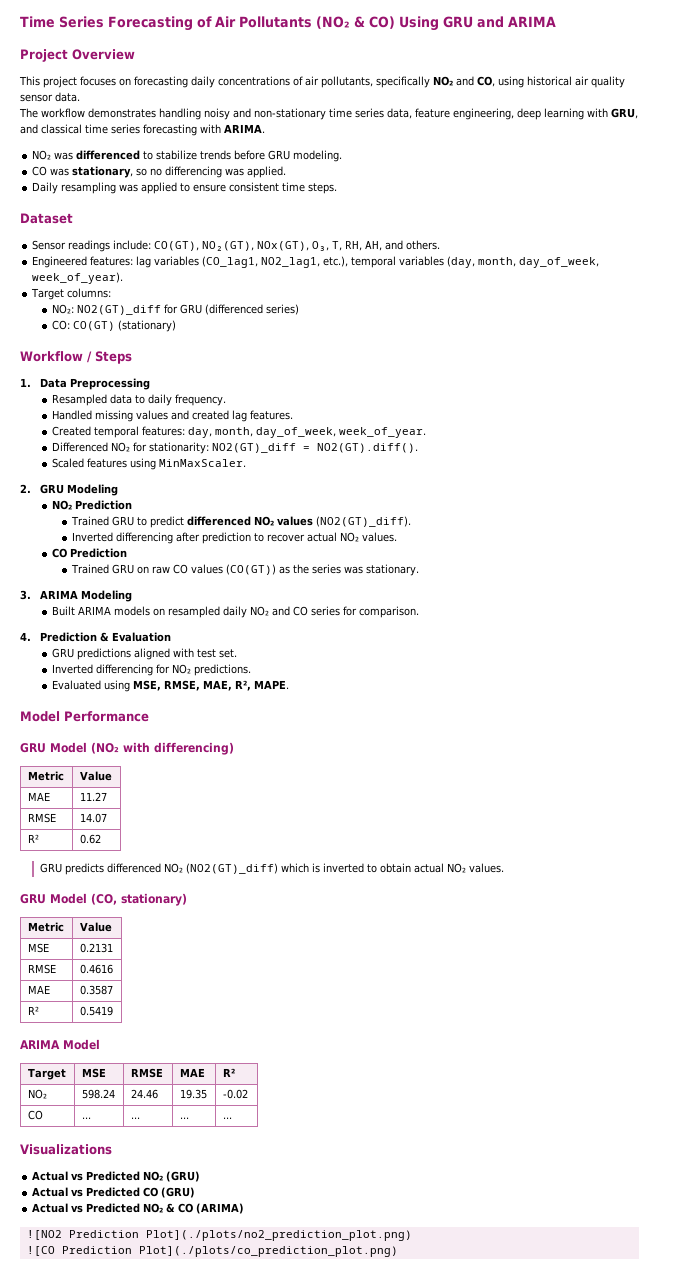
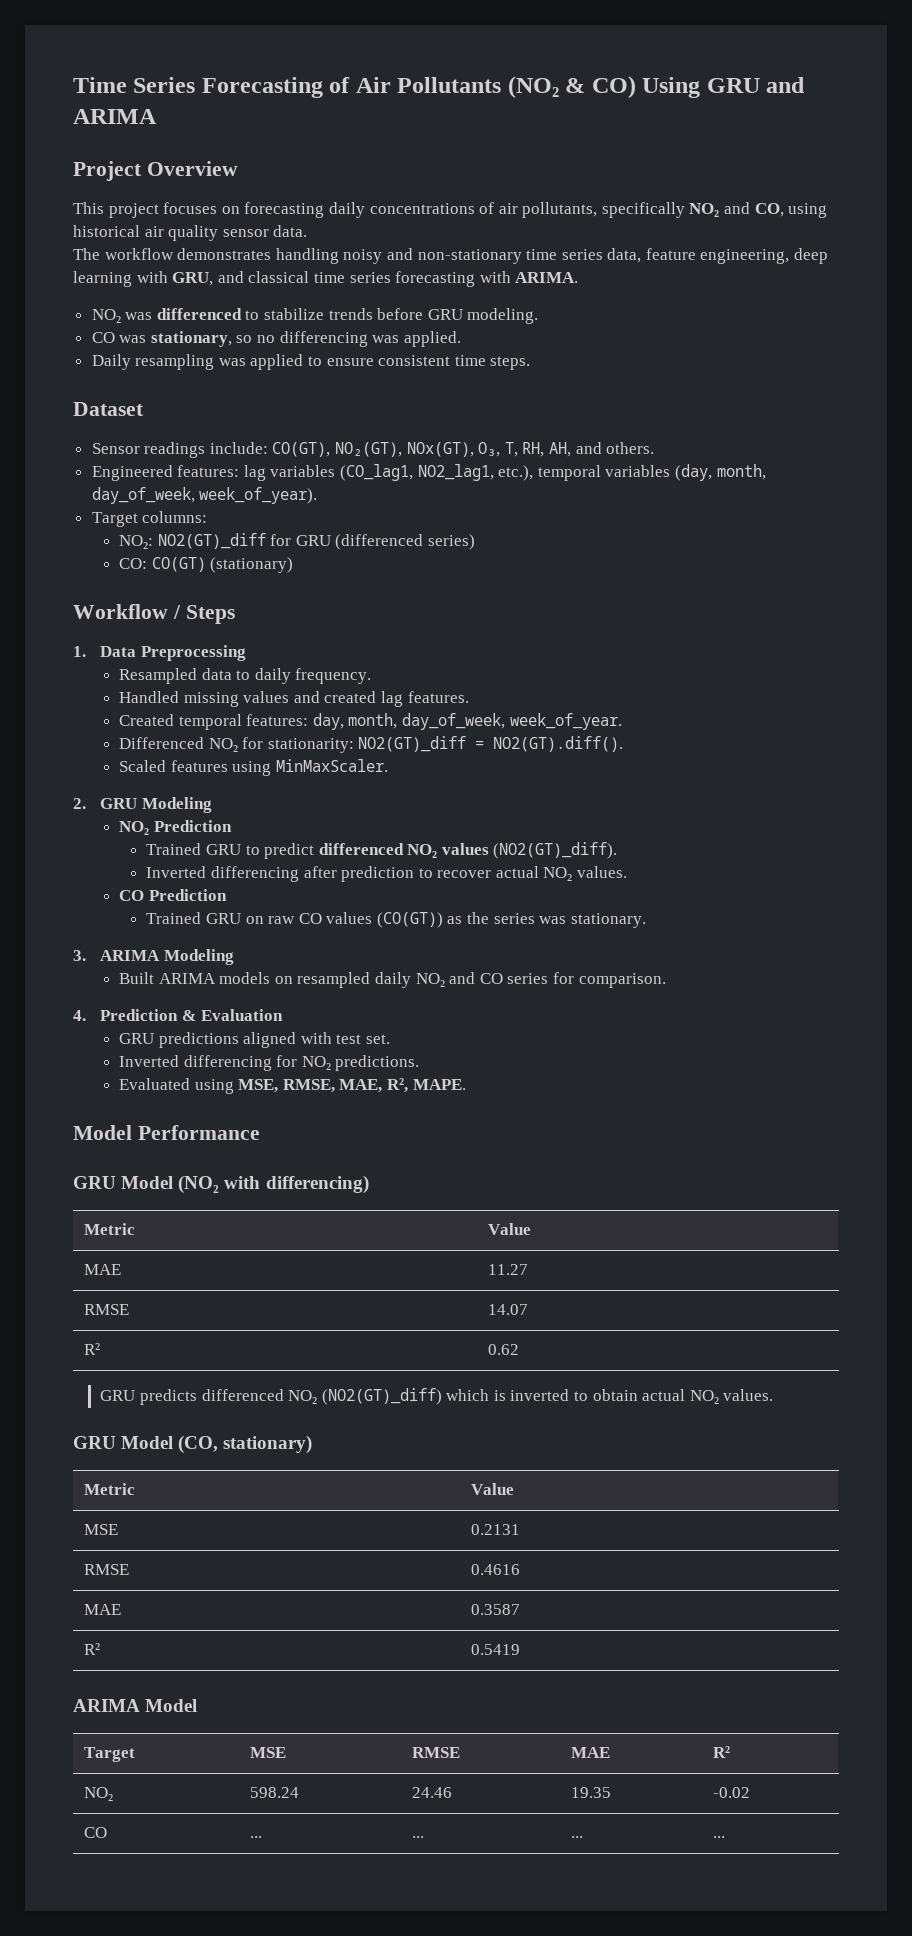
[20,1144,112,1155] [32,1171,201,1182] [32,1187,196,1198] [32,1203,245,1214] [26,1230,412,1241] [26,1246,398,1257] // Visualizations // Actual vs Predicted NO₂ (GRU) // Actual vs Predicted CO (GRU) // Actual vs Predicted NO₂ & CO (ARIMA) // ![NO2 Prediction Plot](./plots/no2_prediction_plot.png) // ![CO Prediction Plot](./plots/co_prediction_plot.png) -> (726, 1837) none

